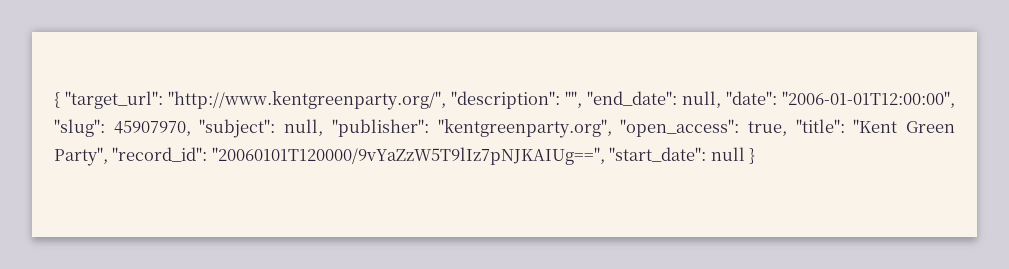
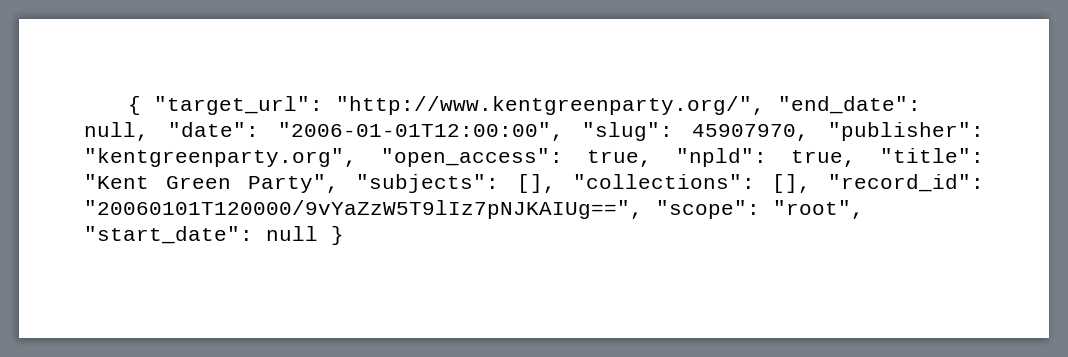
[451,91,582,109] "description": "", -> (765, 105) none
[199,119,324,138] "subject": null, -> (810, 132) none
(787, 128) none -> [676,148,856,167] "npld": true,
[112,147,605,165] "record_id": "20060101T120000/9vYaZzW5T9lIz7pNJKAIUg==", -> [356,174,984,193] [84,200,864,219] "subjects": [], "collections": [], "record_id": "20060101T120000/9vYaZzW5T9lIz7pNJKAIUg==", "scope": "root",

